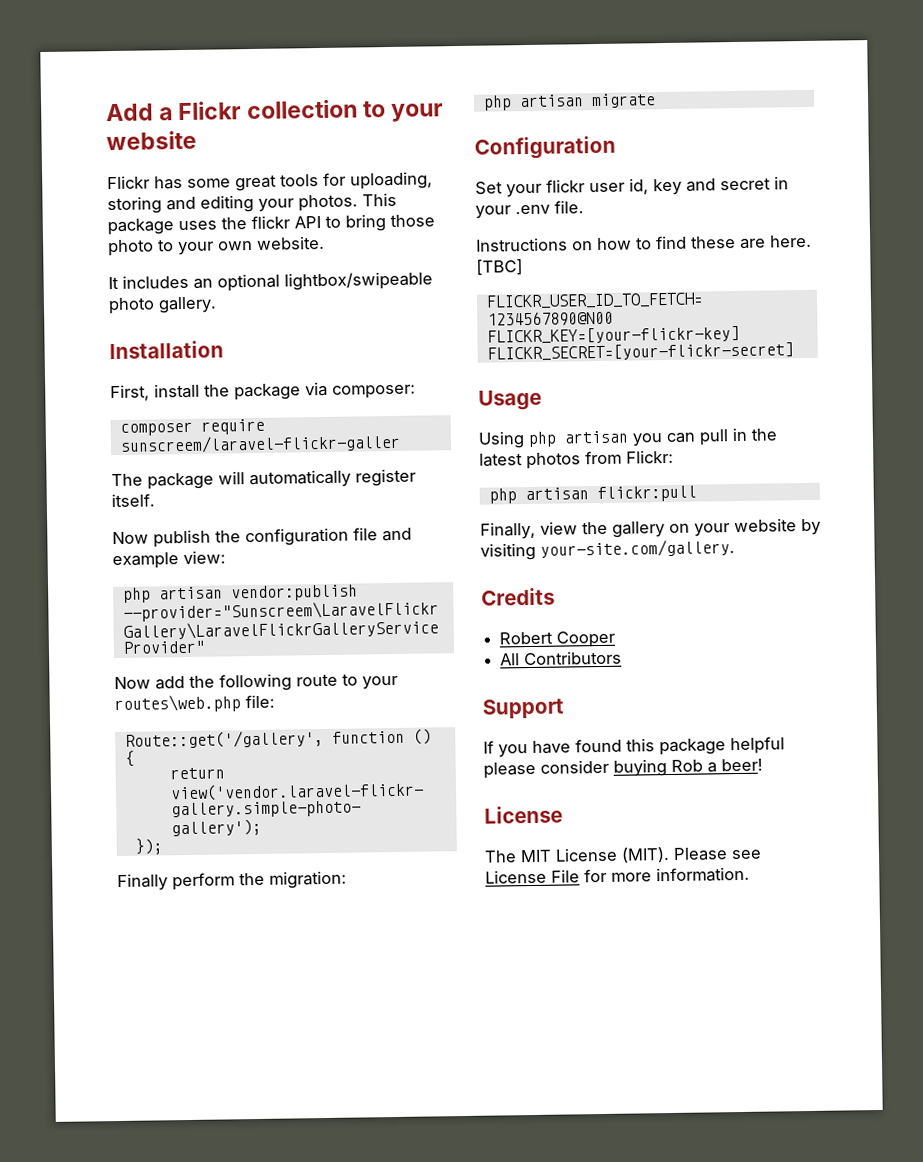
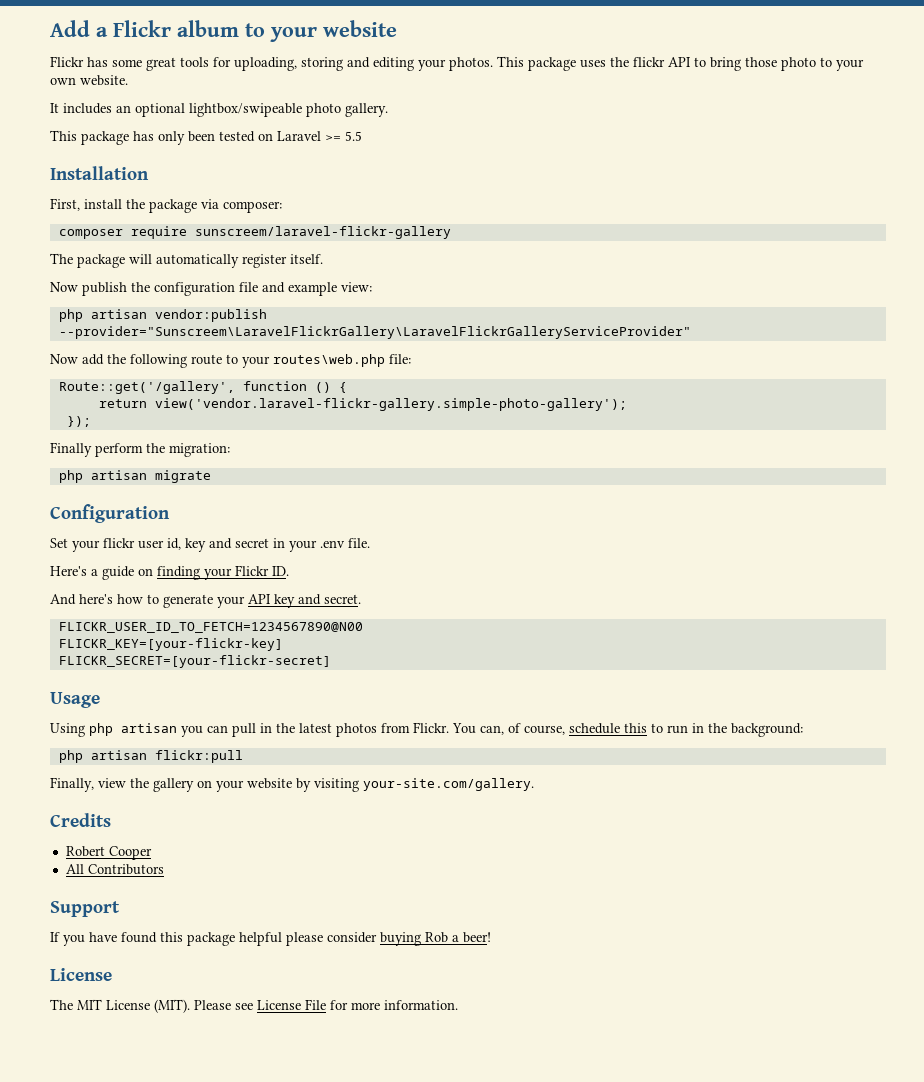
[246,99,358,120] collection -> [177,20,239,37] album
(217, 305) none -> [50,130,362,145] // This package has only been tested on Laravel >= 5.5
[119,433,401,454] sunscreem/laravel-flickr-galler -> [194,226,451,239] sunscreem/laravel-flickr-gallery
[476,234,812,252] [476,259,523,276] Instructions on how to find these are here. [TBC] -> [50,565,289,580] [50,594,361,608] Here's a guide on finding your Flickr ID. // And here's how to generate your API key and secret.
[626,449,674,464] Flickr: -> [413,722,803,737] Flickr. You can, of course, schedule this to run in the background:

